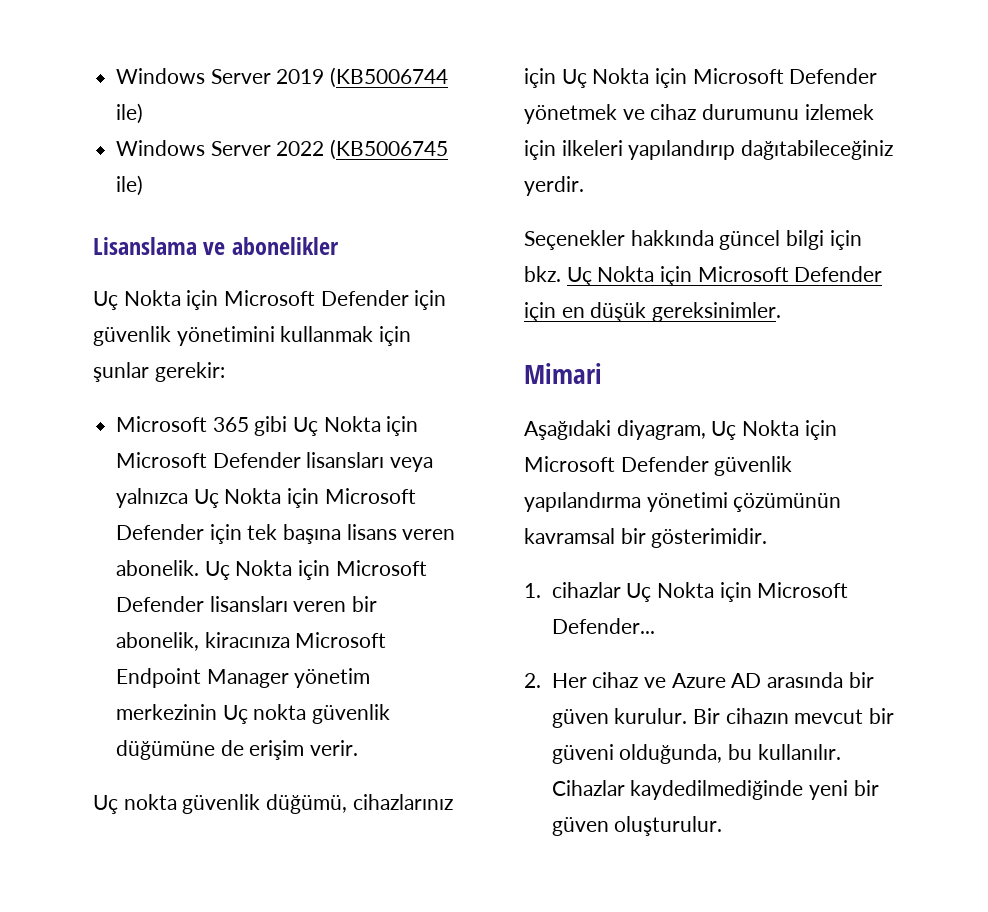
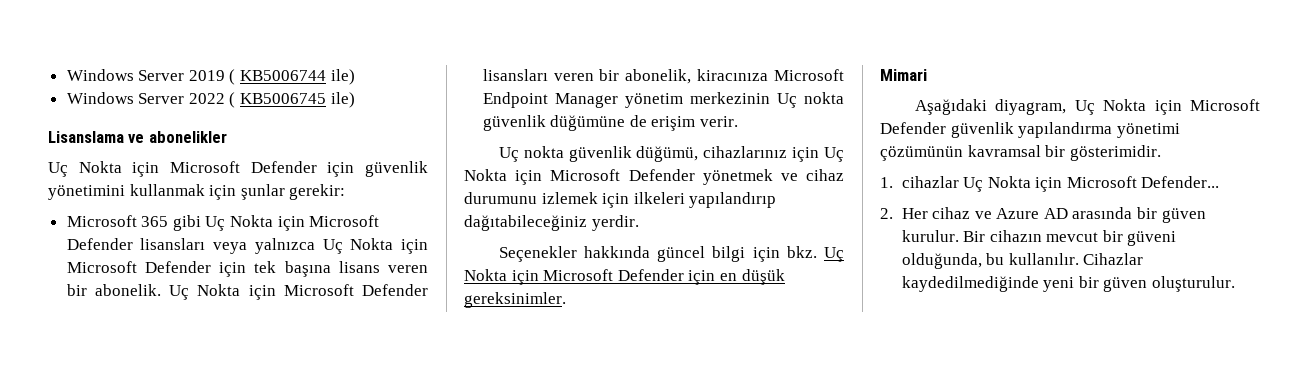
[330,67,449,88] (KB5006744 -> [229,69,327,85] ( KB5006744
[330,139,449,160] (KB5006745 -> [229,92,327,108] ( KB5006745
(456, 534) none -> [66,284,87,296] bir

